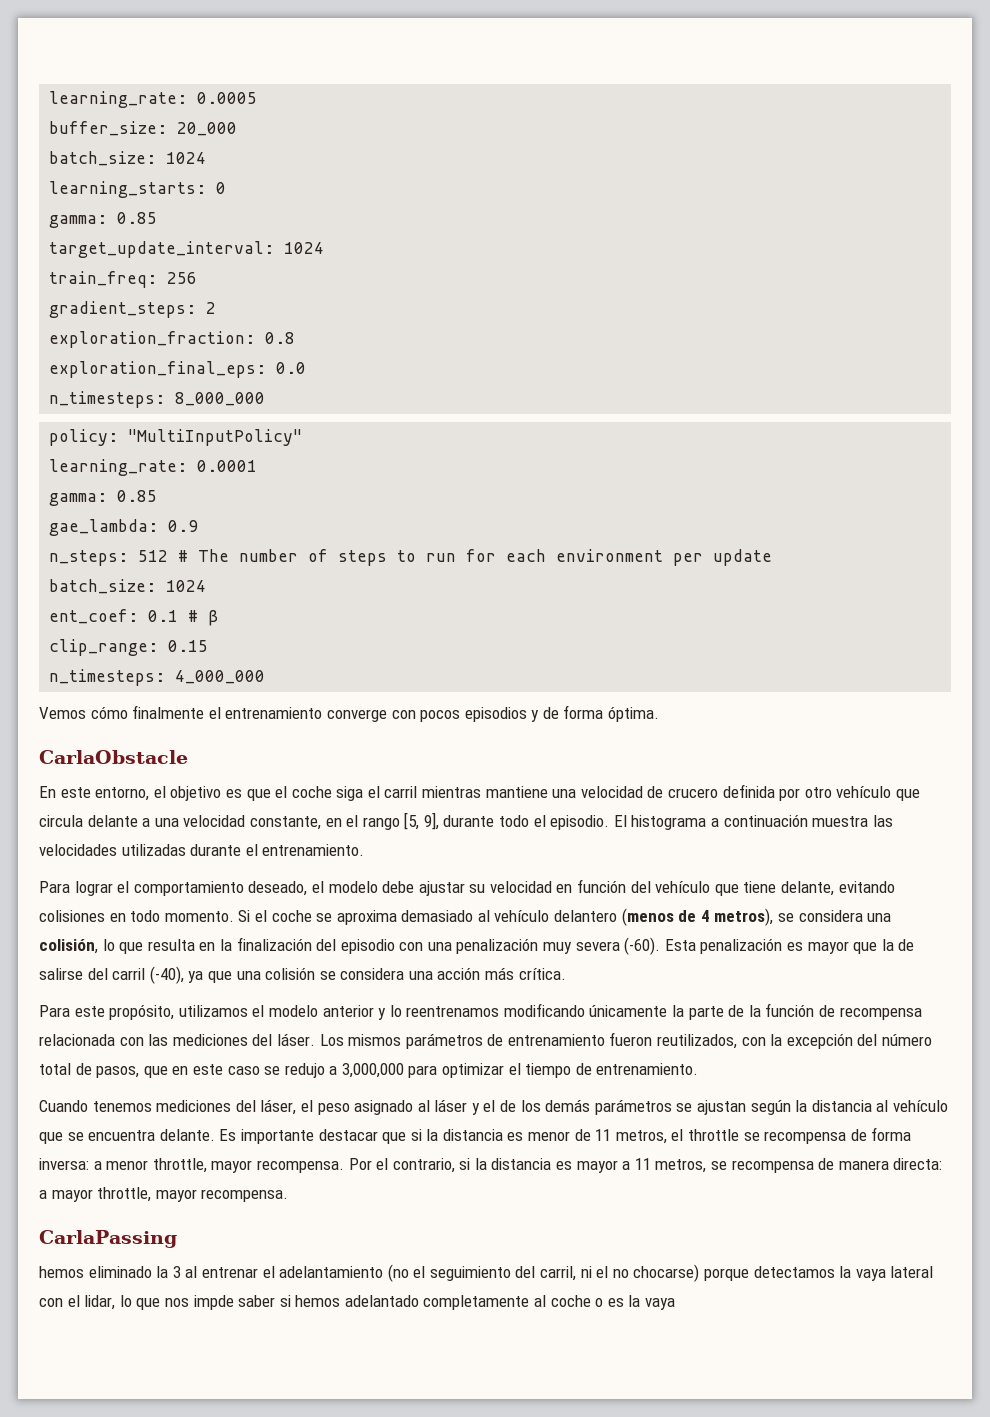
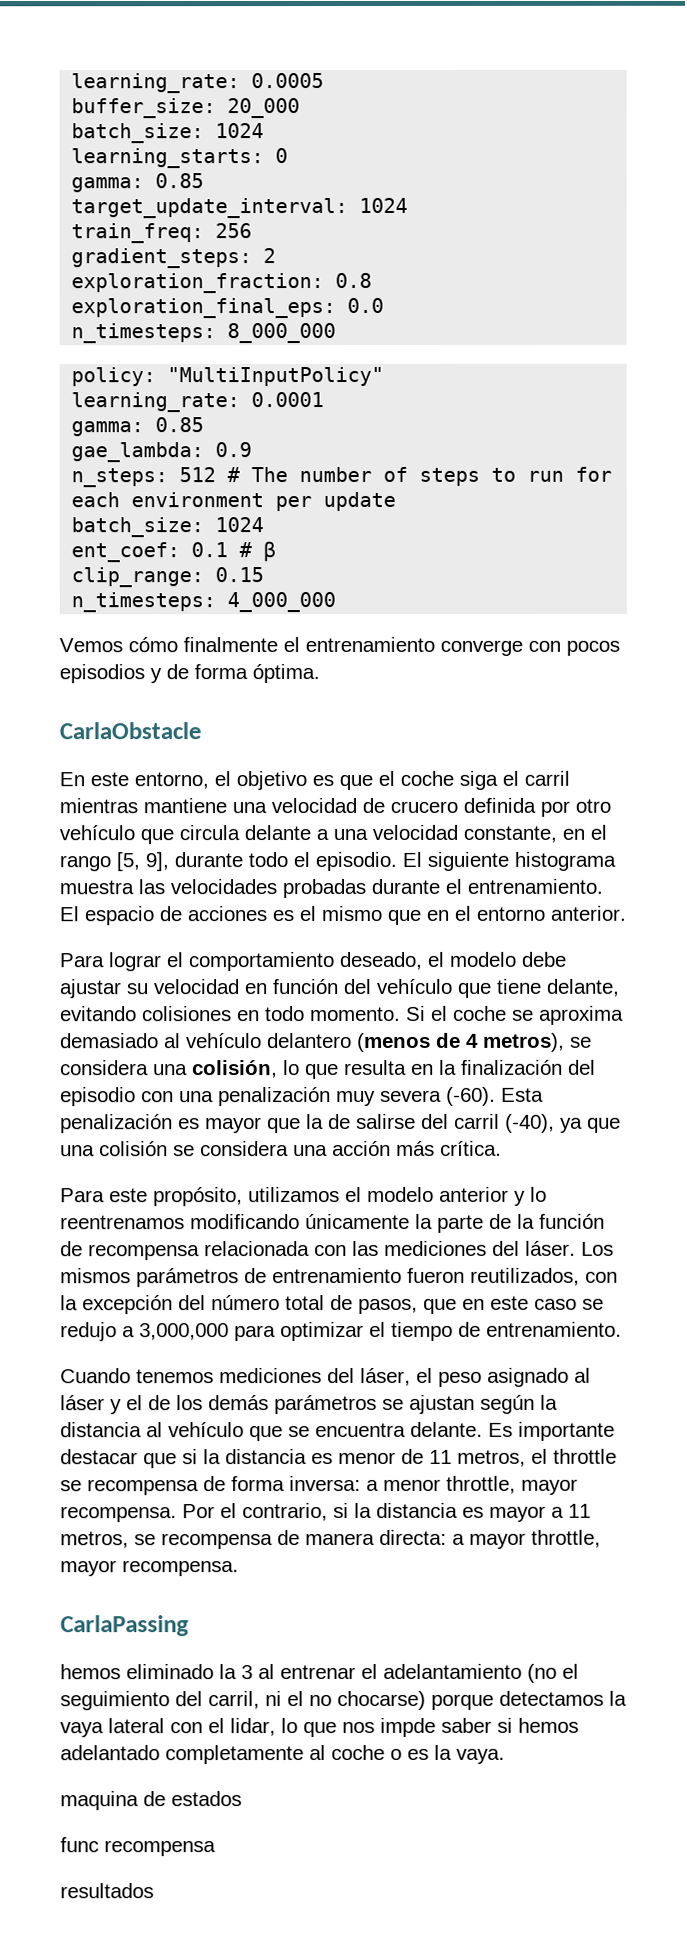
[631,814,808,830] histograma a continuación -> [427,851,616,871] siguiente histograma
[121,844,186,856] utilizadas -> [282,878,366,899] probadas
(365, 850) none -> [59,905,626,926] El espacio de acciones es el mismo que en el entorno anterior.
[645,1298,676,1310] vaya -> [456,1748,505,1764] [60,1791,242,1811] [60,1837,216,1857] [60,1883,154,1899] vaya. // maquina de estados // func recompensa // resultados

